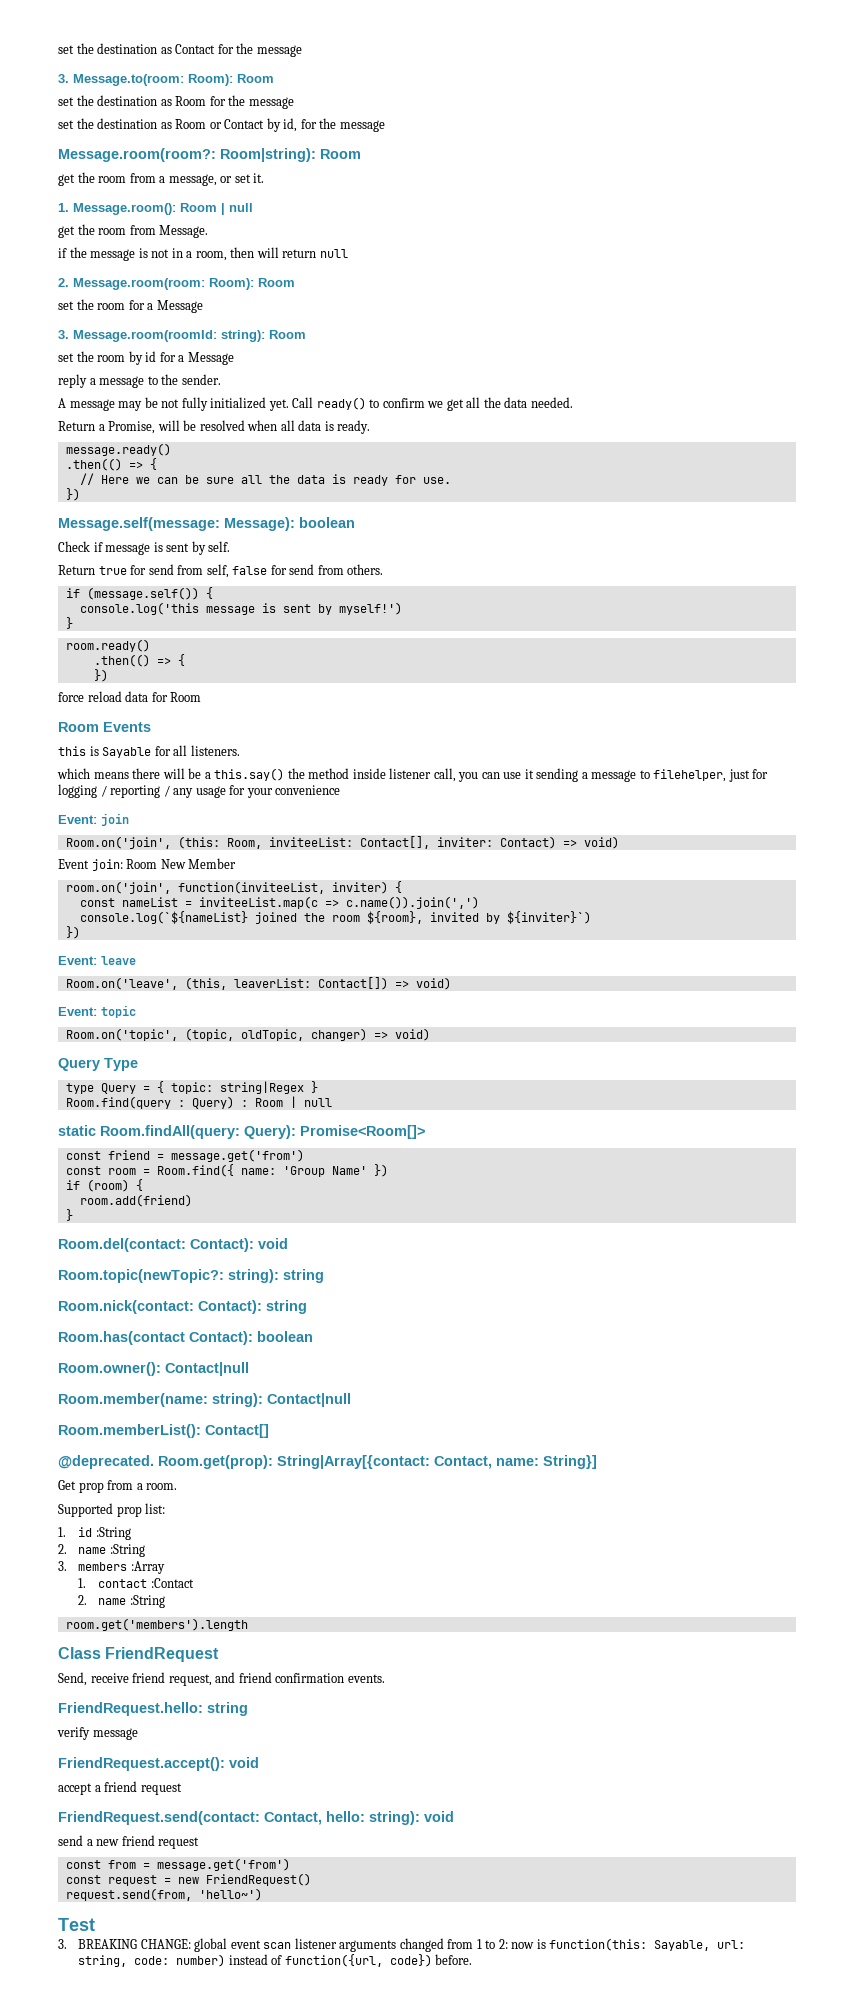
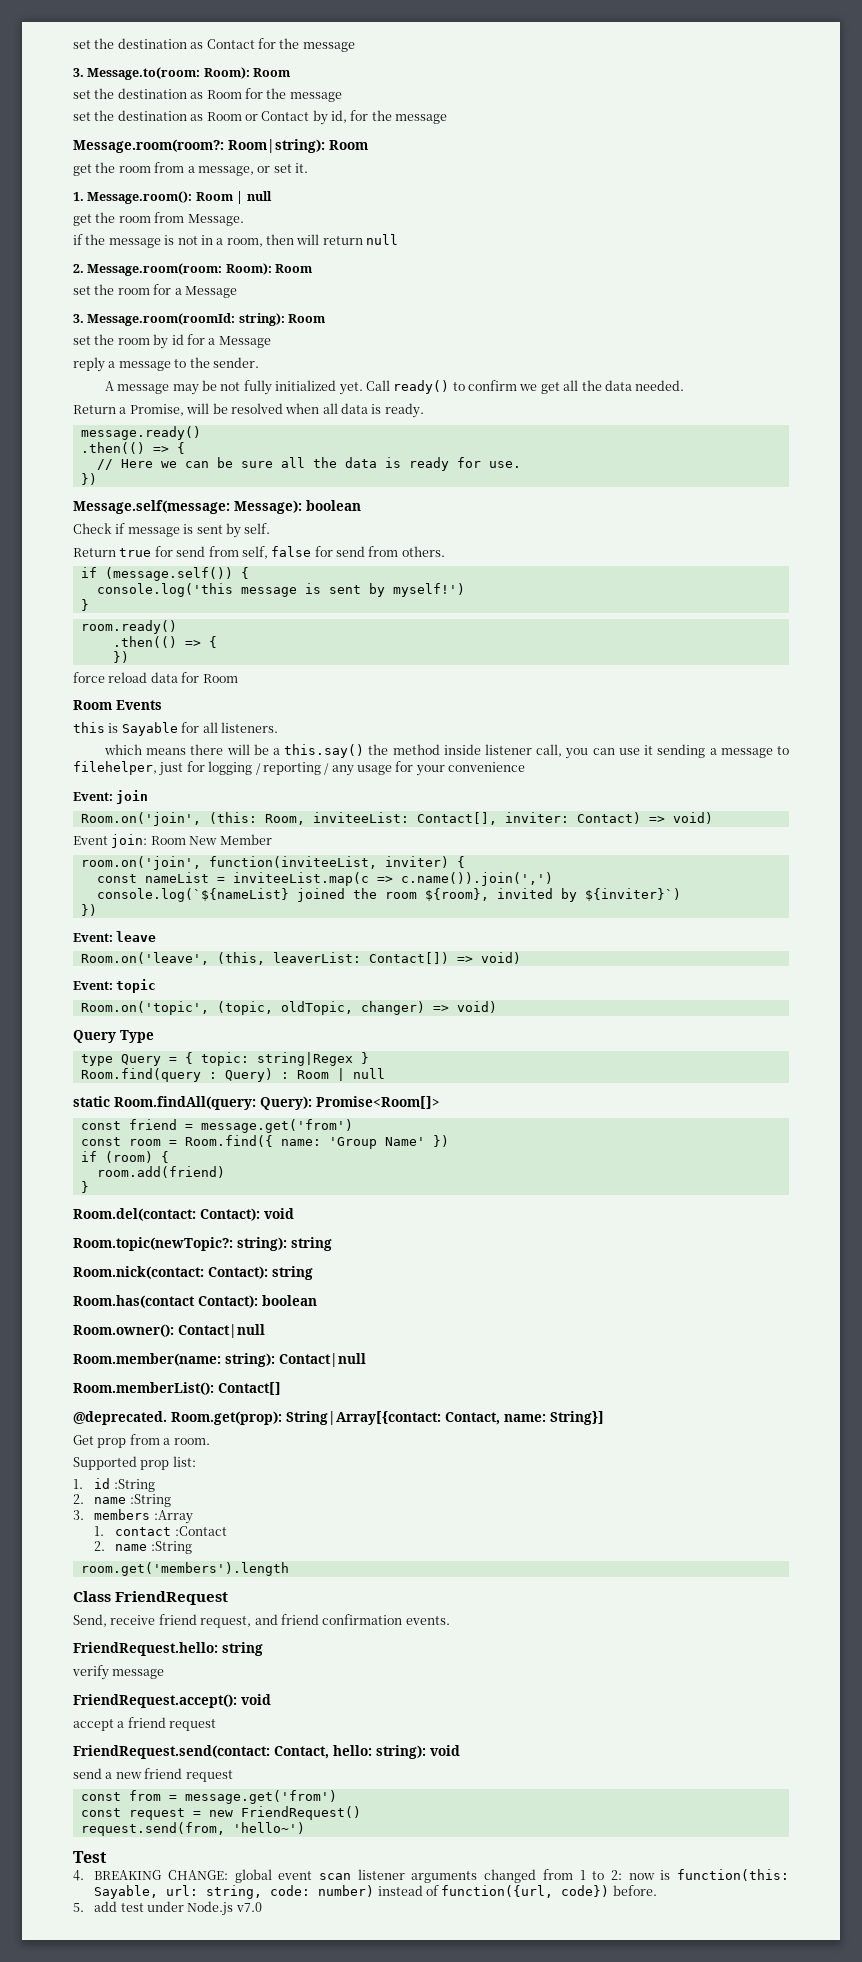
[58,1939,67,1949] 3. -> [73,1870,84,1881] 4.
(473, 1959) none -> [73,1901,262,1916] // 5. add test under Node.js v7.0

